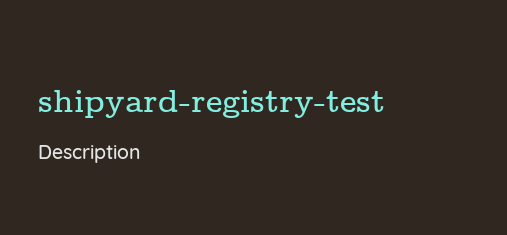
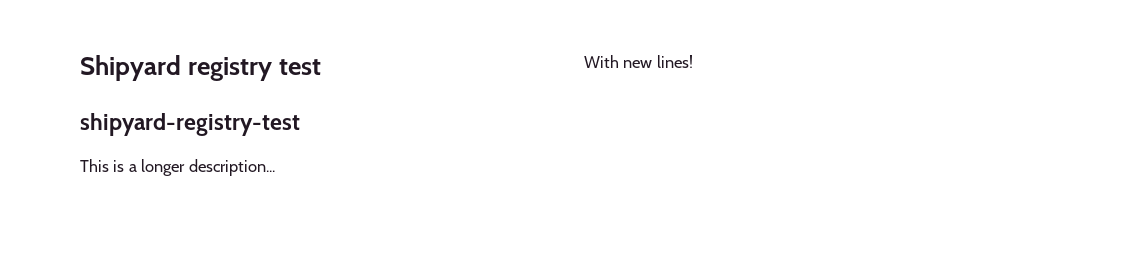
[38,90,385,118] [38,145,140,163] shipyard-registry-test // Description -> [80,55,322,81] [80,113,300,136] [80,159,275,176] [584,55,693,68] Shipyard registry test // shipyard-registry-test // This is a longer description... // With new lines!

